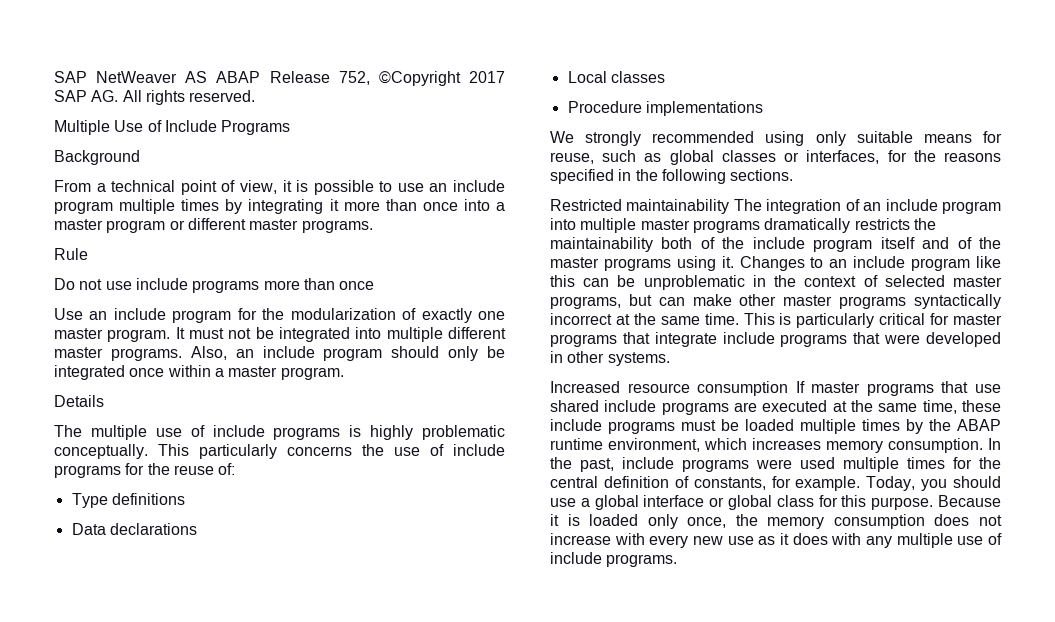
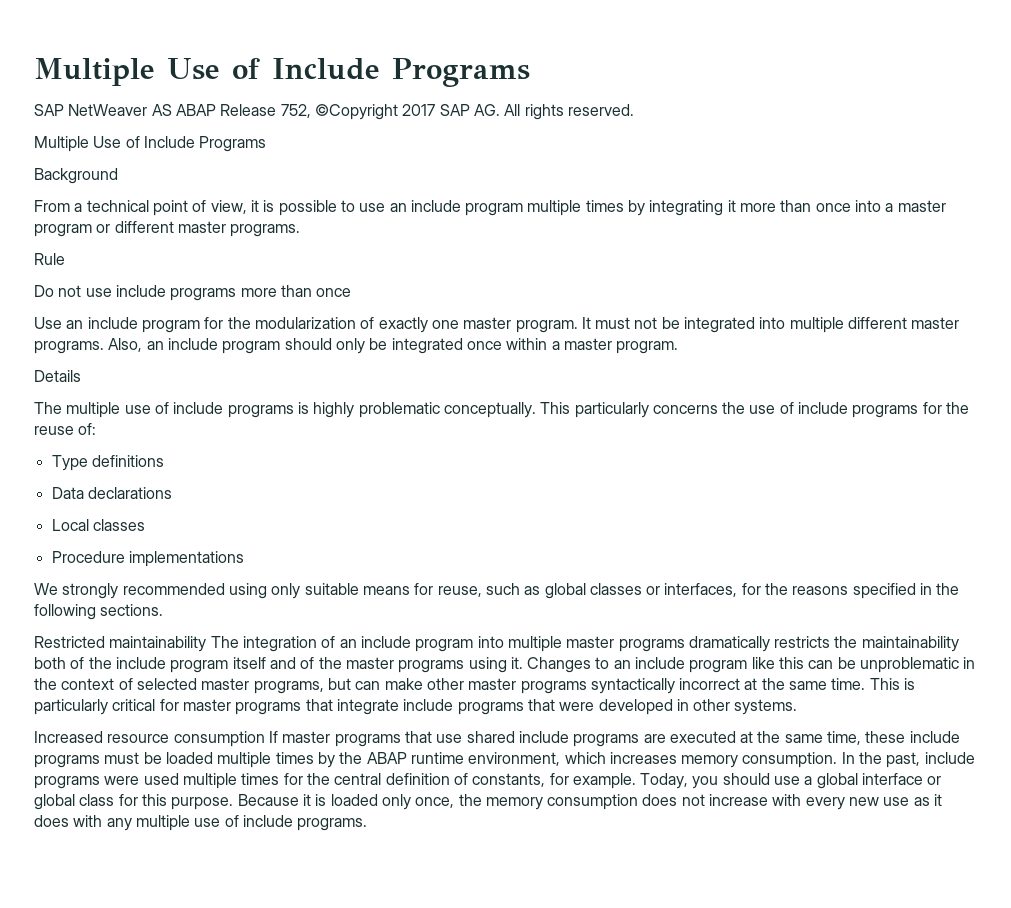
(54, 77) none -> [34,58,530,87] Multiple Use of Include Programs //

